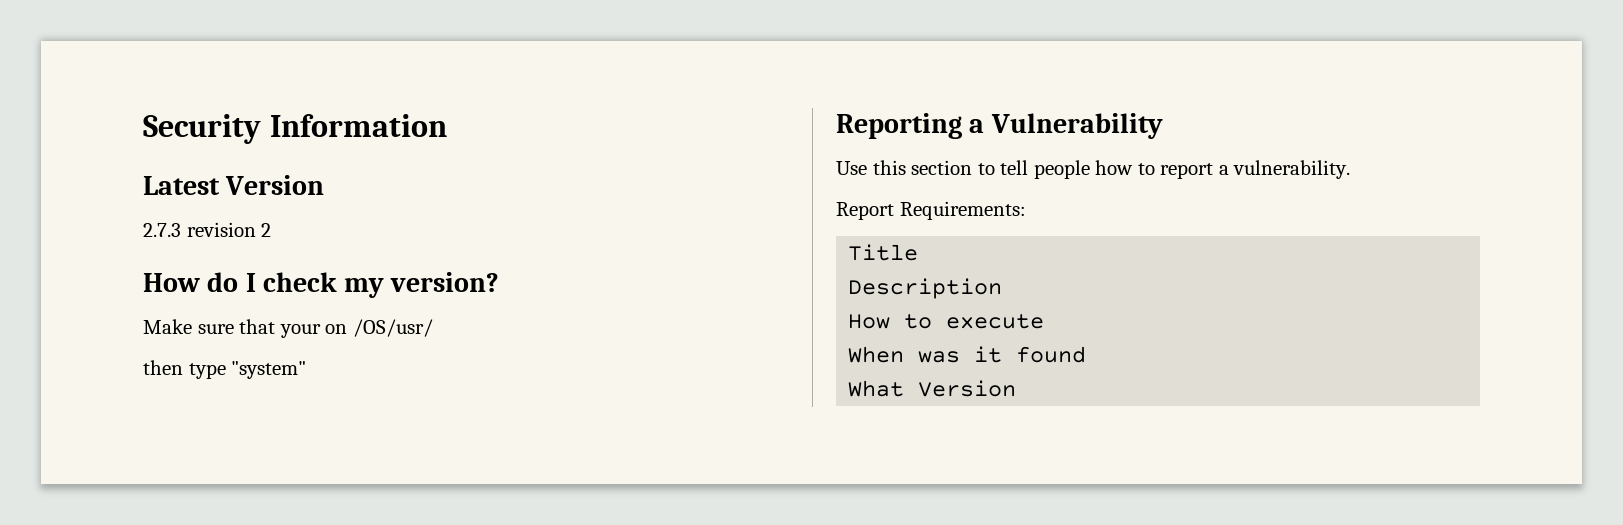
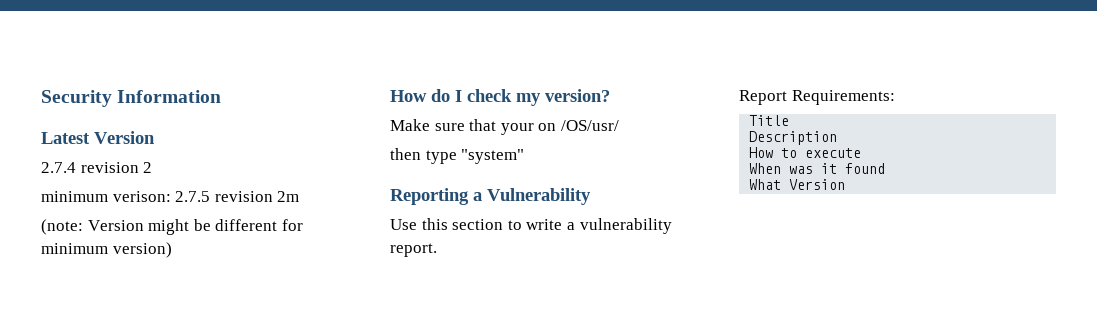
[143,223,181,237] 2.7.3 -> [41,162,76,173] 2.7.4
(272, 230) none -> [41,191,300,202] [41,219,303,235] [41,242,172,258] // minimum verison: 2.7.5 revision 2m // (note: Version might be different for minimum version)
[1000,160,1351,179] tell people how to report a vulnerability. -> [526,218,672,234] [390,243,437,257] write a vulnerability report.

